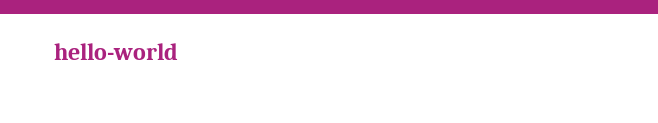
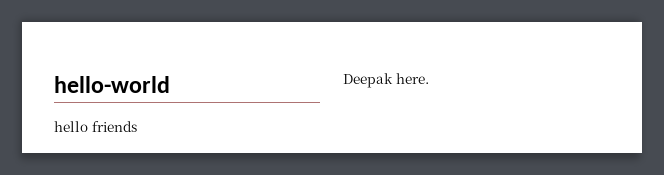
(178, 51) none -> [54,121,137,132] [343,73,429,88] // hello friends // Deepak here.

